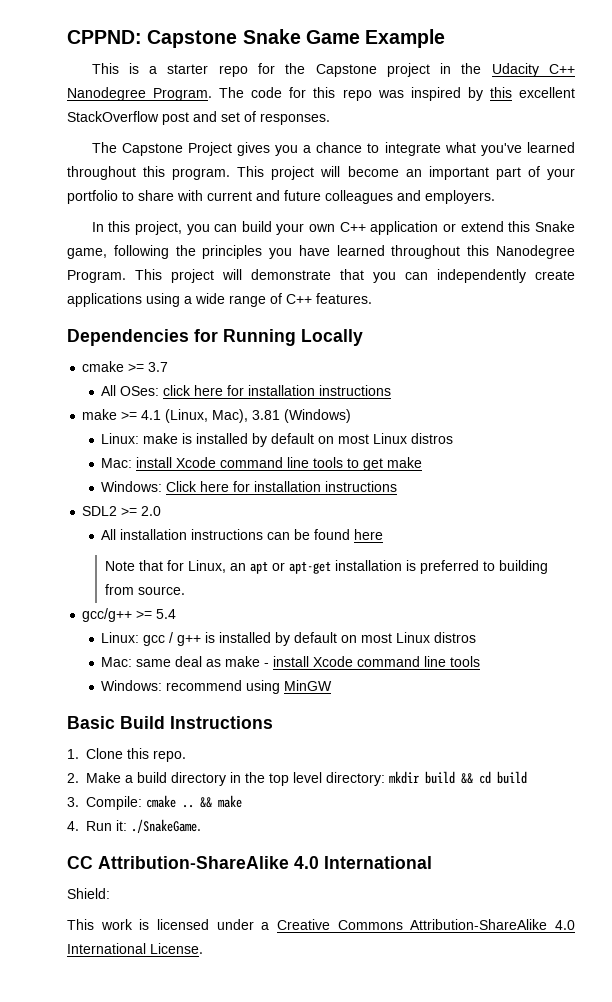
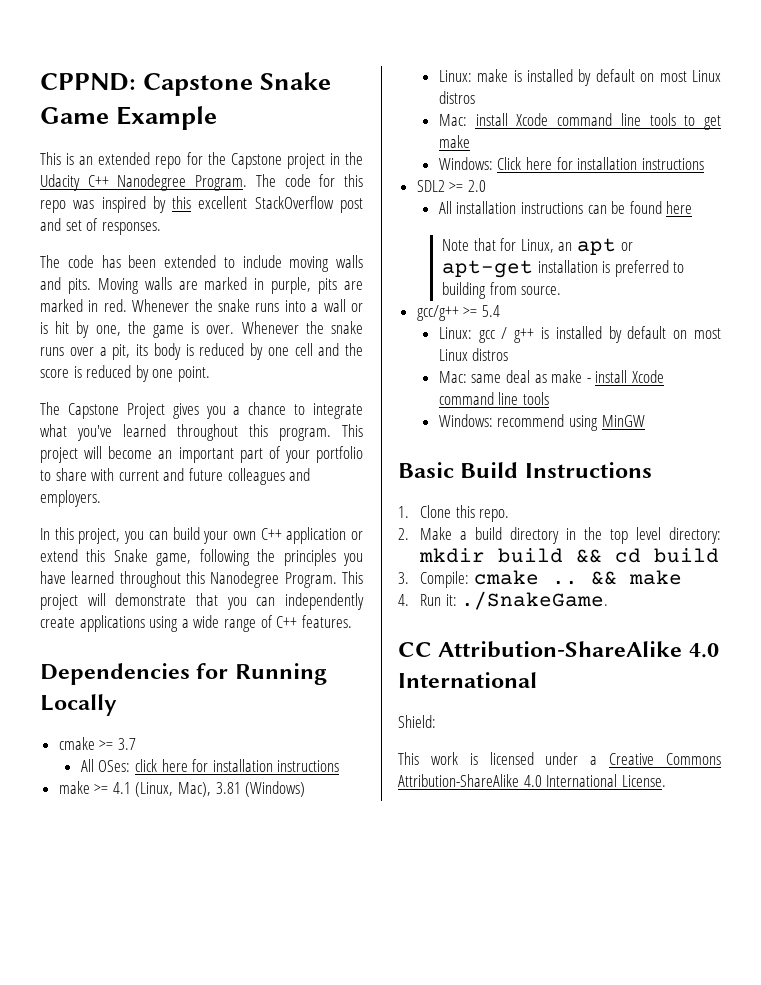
[149,64,209,74] a starter -> [79,152,151,165] an extended
(330, 119) none -> [40,255,363,272] [40,277,363,294] [40,299,363,312] [40,321,363,338] [40,343,363,360] [40,365,210,382] // The code has been extended to include moving walls and pits. Moving walls are marked in purple, pits are marked in red. Whenever the snake runs into a wall or is hit by one, the game is over. Whenever the snake runs over a pit, its body is reduced by one cell and the score is reduced by one point.

